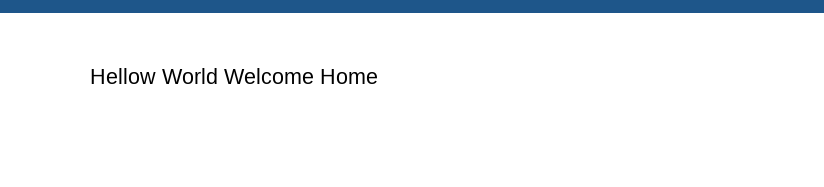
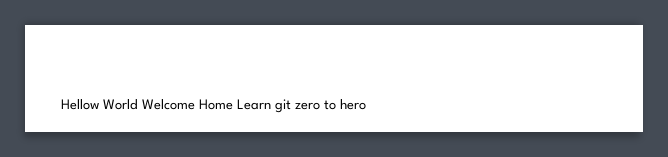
(378, 76) none -> [237,99,366,113] Learn git zero to hero

